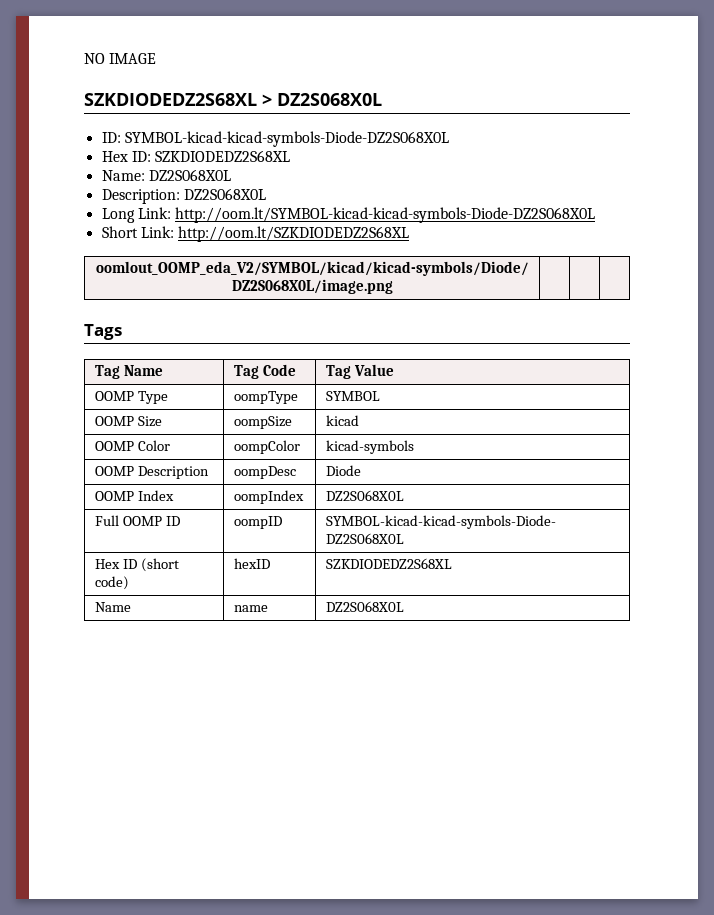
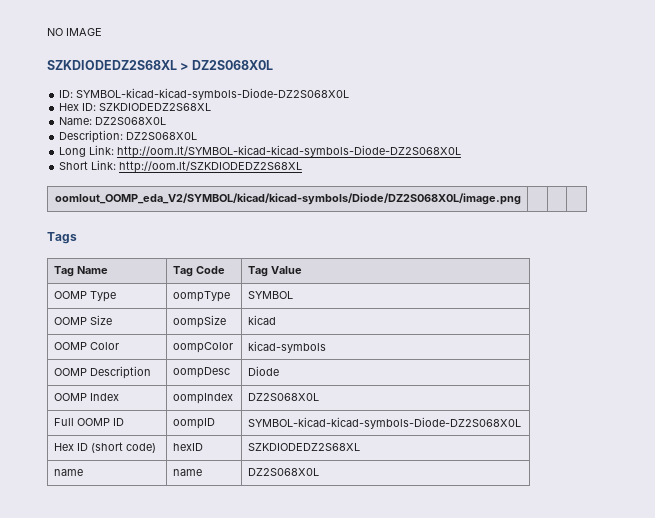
[94,602,131,612] Name -> [53,469,83,476] name

